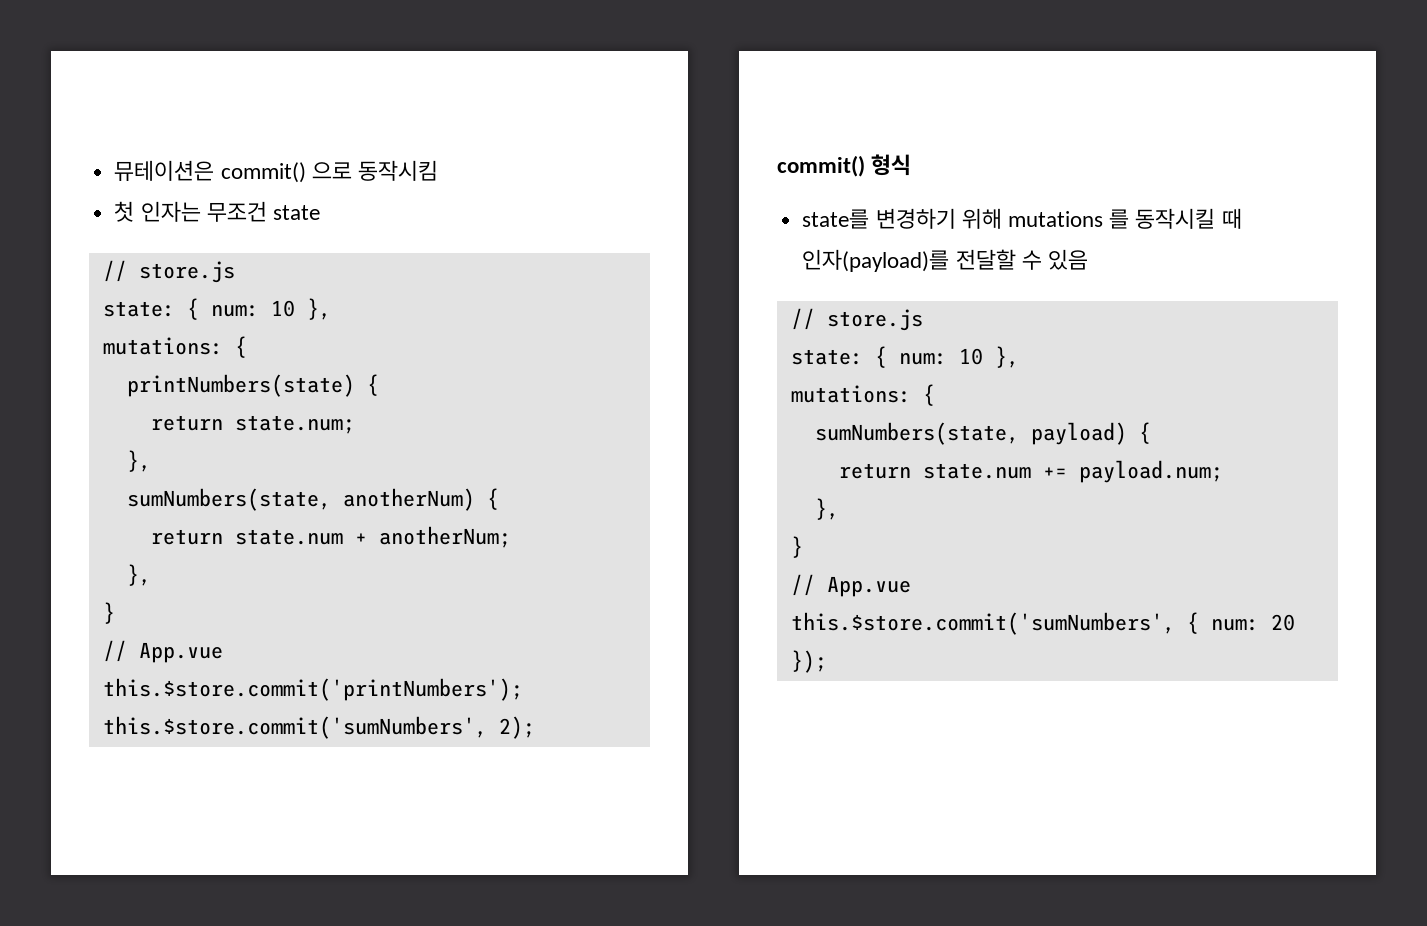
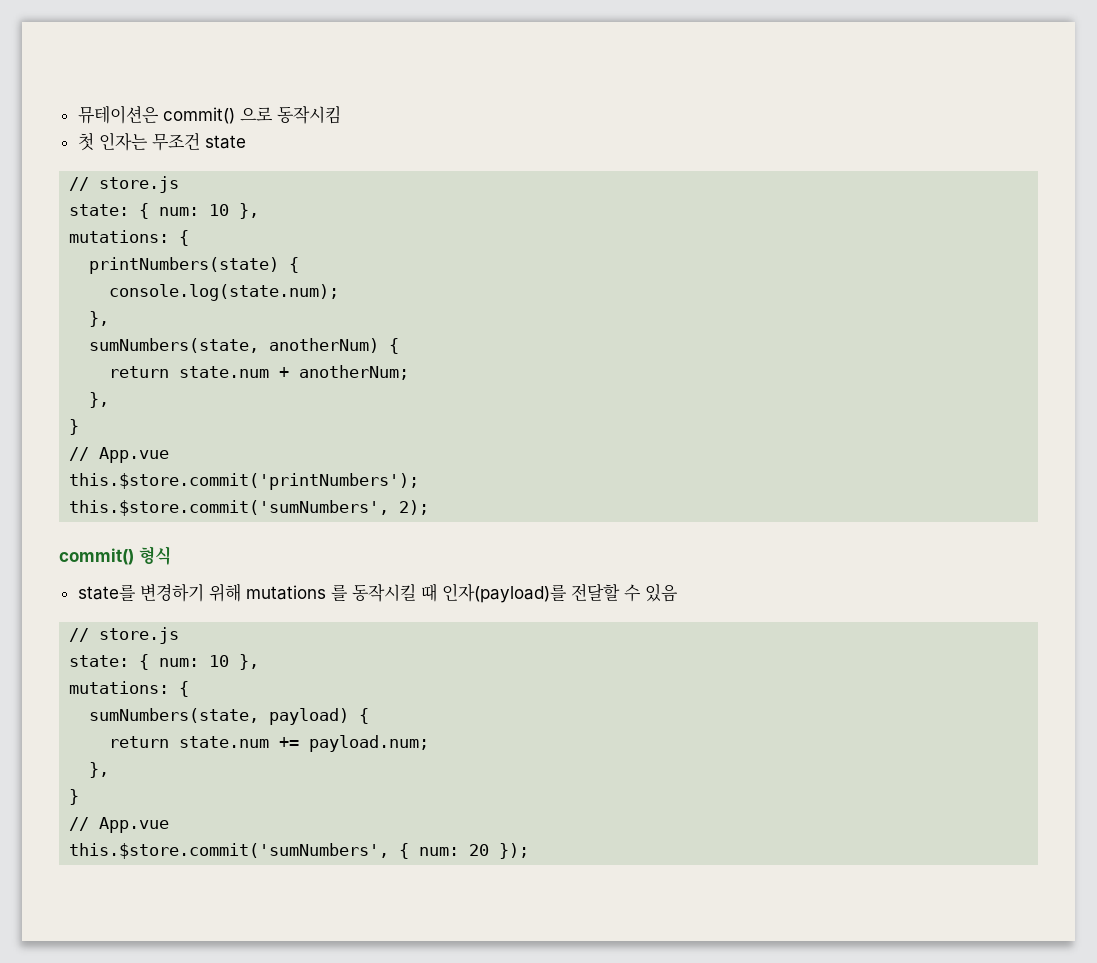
[150,415,355,434] return state.num; -> [109,284,340,301] console.log(state.num);

